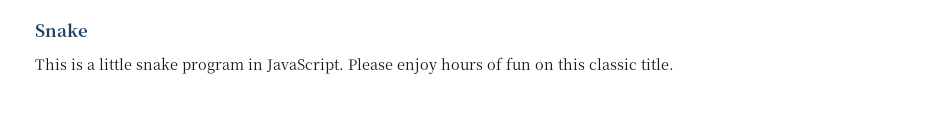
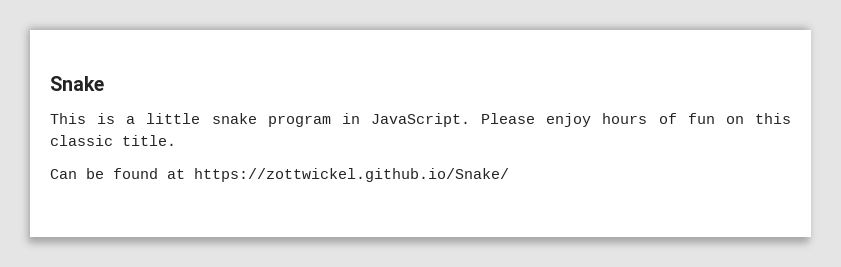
(674, 64) none -> [50,168,509,182] // Can be found at https://zottwickel.github.io/Snake/

